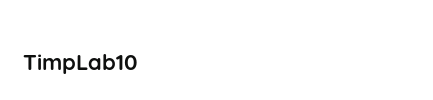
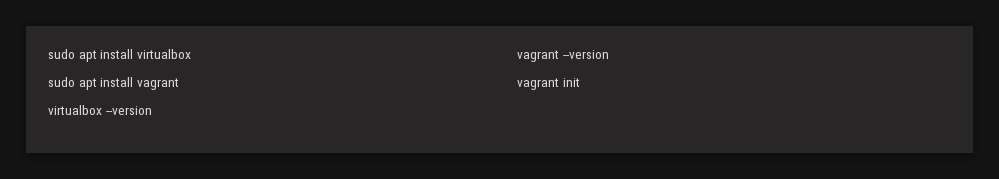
[23,54,138,74] TimpLab10 -> [48,49,191,62] [48,77,179,90] [48,105,152,115] [517,50,609,62] [517,78,580,90] sudo apt install virtualbox // sudo apt install vagrant // virtualbox --version // vagrant --version // vagrant init

